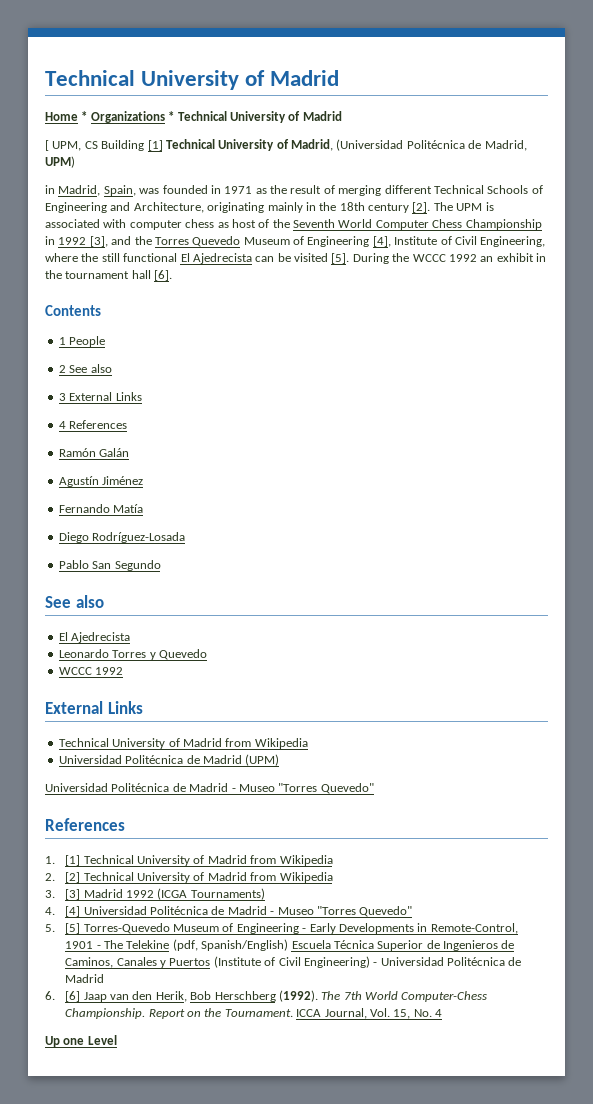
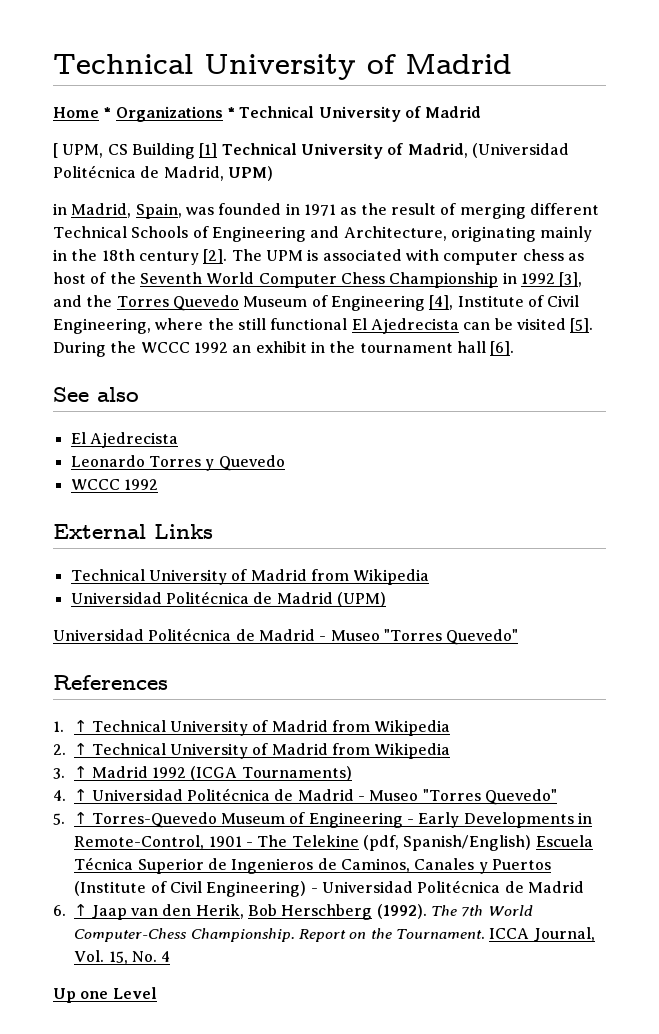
[45,305,101,316] [58,336,106,347] [58,364,112,373] [58,392,142,401] [58,420,128,429] [58,448,130,457] [58,476,144,487] [58,504,144,513] [58,532,186,543] [58,560,161,571] // Contents // 1 People // 2 See also // 3 External Links // 4 References // Ramón Galán // Agustín Jiménez // Fernando Matía // Diego Rodríguez-Losada // Pablo San Segundo -> (515, 348) none
[65,855,81,866] [1] -> [74,720,88,732] ↑
[65,872,81,883] [2] -> [74,743,88,755] ↑
[65,889,81,900] [3] -> [74,766,88,778] ↑
[65,906,81,917] [4] -> [74,789,88,801] ↑
[65,923,81,934] [5] -> [74,812,88,824] ↑
[65,991,81,1002] [6] -> [74,904,88,916] ↑

